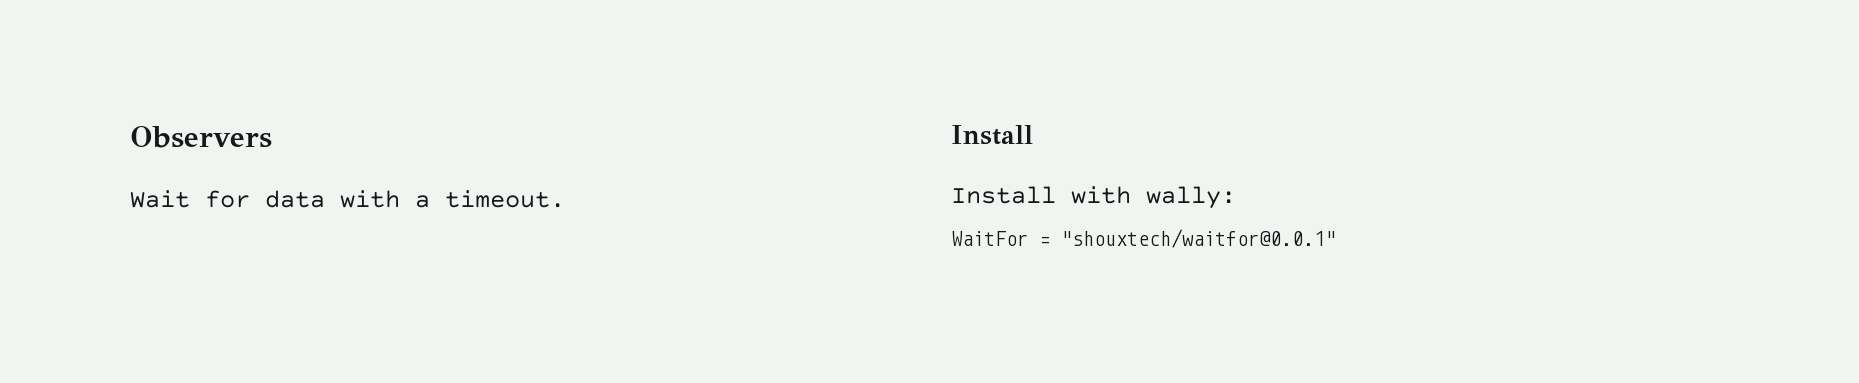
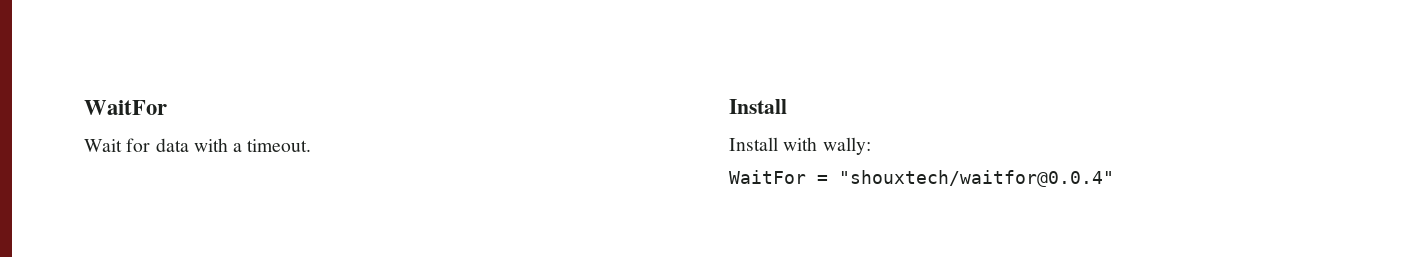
[130,126,272,148] Observers -> [84,100,167,115] WaitFor
[1061,229,1336,248] "shouxtech/waitfor@0.0.1" -> [839,170,1114,187] "shouxtech/waitfor@0.0.4"

